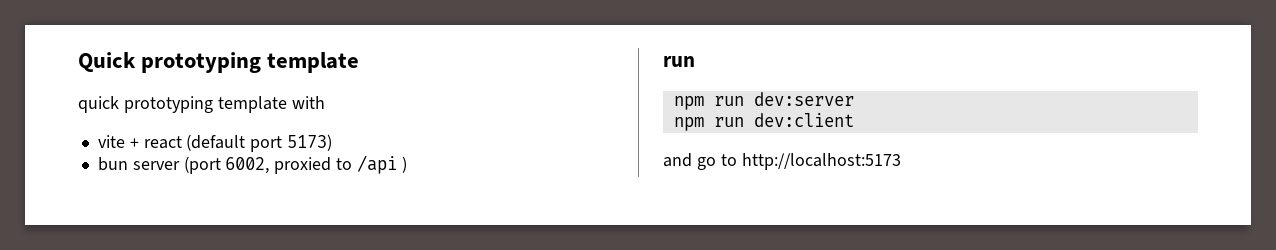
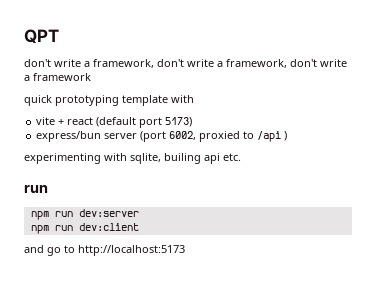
[78,52,360,73] Quick prototyping template -> [24,29,59,44] [24,59,347,68] [24,73,91,81] QPT // don't write a framework, don't write a framework, don't write a framework
[97,157,128,171] bun -> [36,131,102,142] express/bun
(407, 164) none -> [24,153,241,164] // experimenting with sqlite, builing api etc.

